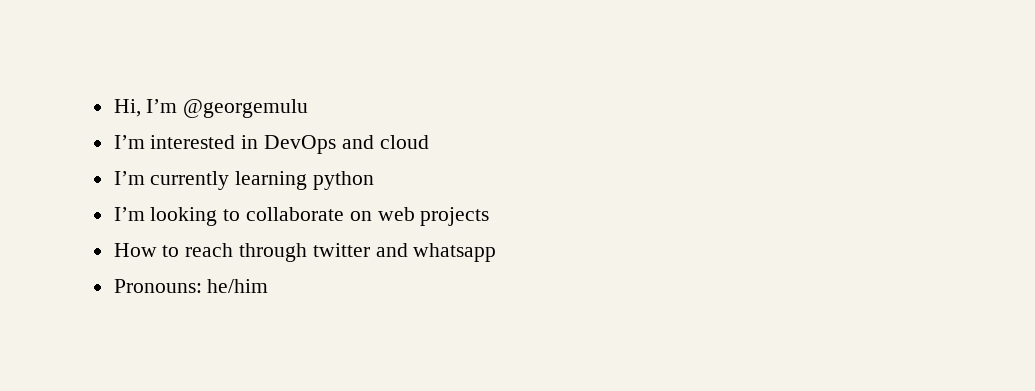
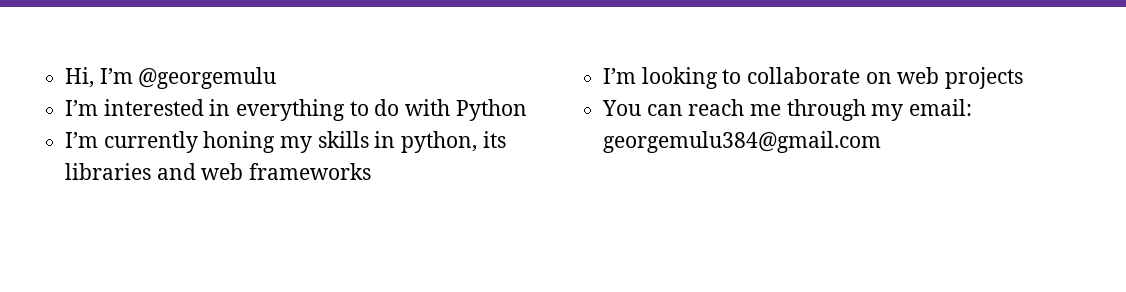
[264,135,429,154] [113,171,375,190] DevOps and cloud // I’m currently learning python -> [236,99,527,121] [65,131,506,153] [65,163,372,180] everything to do with Python // I’m currently honing my skills in python, its libraries and web frameworks
[113,243,497,262] [113,279,269,293] How to reach through twitter and whatsapp // Pronouns: he/him -> [602,99,973,121] [603,131,882,153] You can reach me through my email: georgemulu384@gmail.com

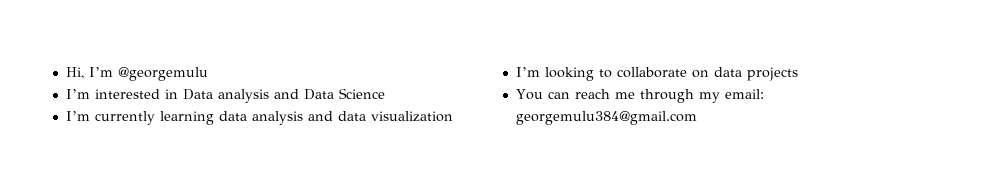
[236,99,527,121] [65,131,506,153] [65,163,372,180] everything to do with Python // I’m currently honing my skills in python, its libraries and web frameworks -> [182,88,385,103] [65,111,453,125] Data analysis and Data Science // I’m currently learning data analysis and data visualization
[897,67,940,84] web -> [713,67,742,77] data

